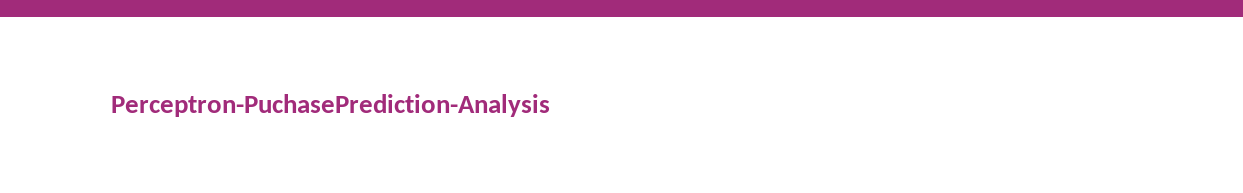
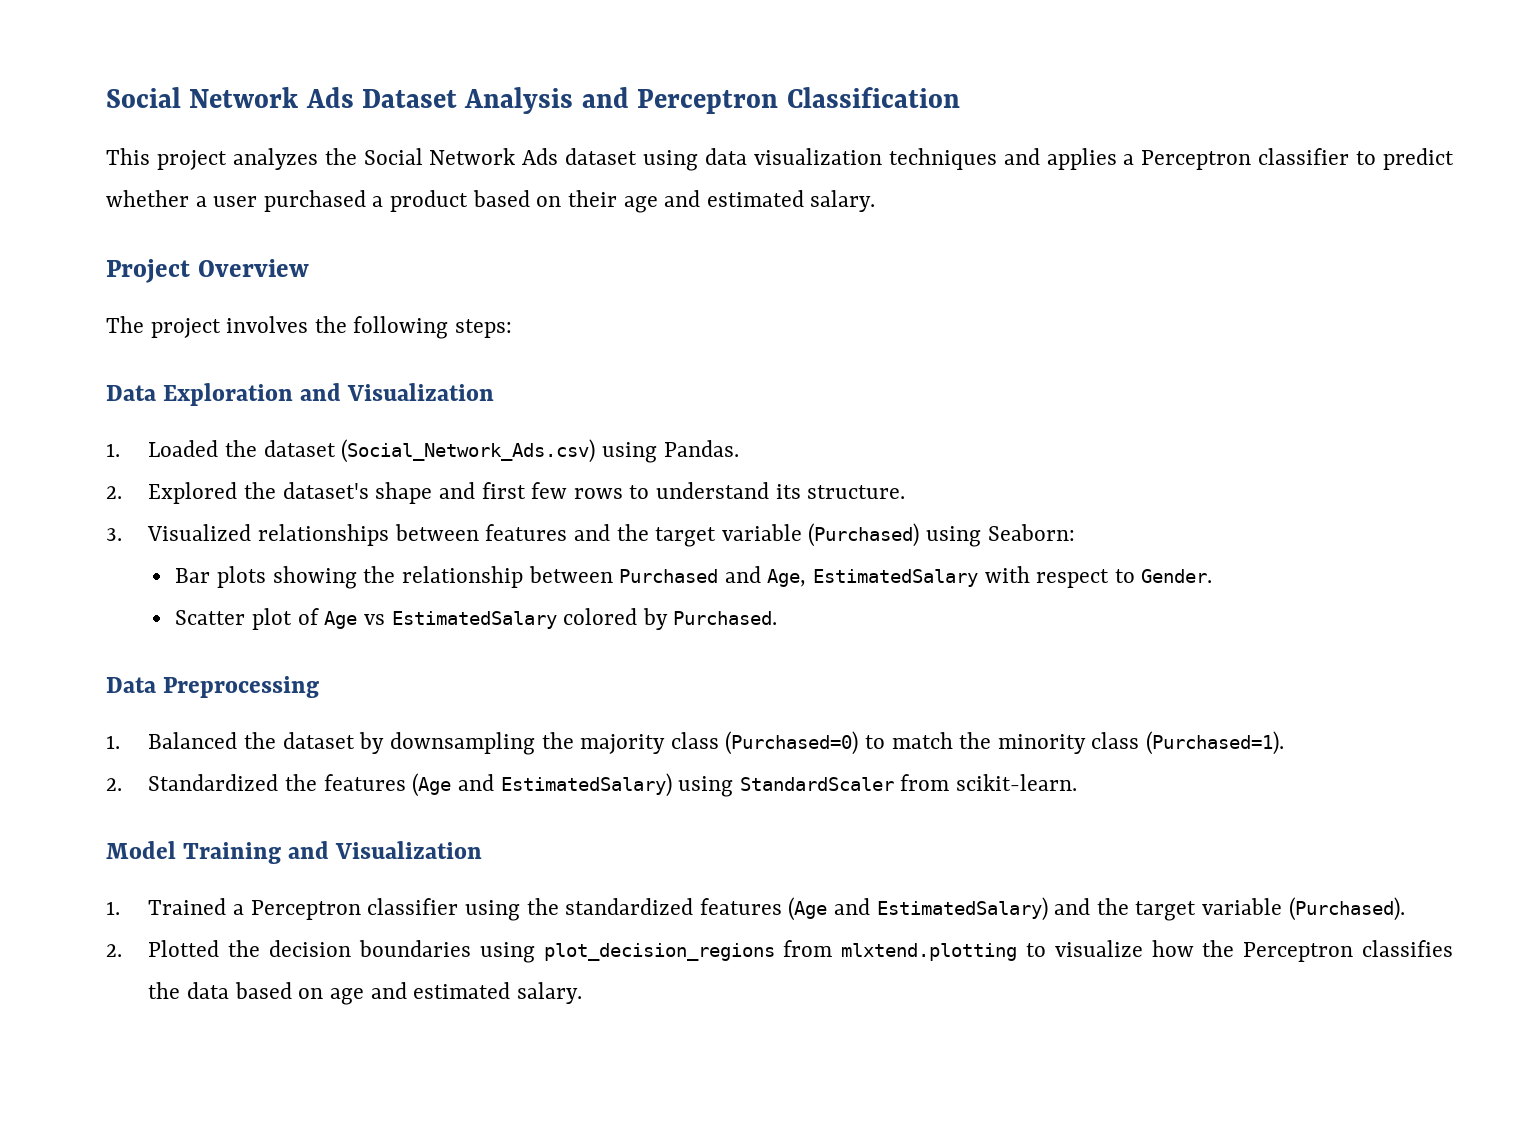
[111,94,550,117] Perceptron-PuchasePrediction-Analysis -> [106,87,960,114] [106,148,1455,171] [106,190,876,213] [106,259,309,283] [106,316,513,339] [106,383,495,406] [106,439,739,463] [106,482,906,504] [106,523,1075,547] [175,566,1213,589] [175,608,778,630] [106,676,320,698] [106,731,1285,755] [106,773,1078,797] [106,841,483,864] [106,897,1405,921] [106,940,1453,963] [148,982,582,1005] Social Network Ads Dataset Analysis and Perceptron Classification // This project analyzes the Social Network Ads dataset using data visualization techniques and applies a Perceptron classifier to predict whether a user purchased a product based on their age and estimated salary. // Project Overview // The project involves the following steps: // Data Exploration and Visualization // 1. Loaded the dataset (Social_Network_Ads.csv) using Pandas. // 2. Explored the dataset's shape and first few rows to understand its structure. // 3. Visualized relationships between features and the target variable (Purchased) using Seaborn: // Bar plots showing the relationship between Purchased and Age, EstimatedSalary with respect to Gender. // Scatter plot of Age vs EstimatedSalary colored by Purchased. // Data Preprocessing // 1. Balanced the dataset by downsampling the majority class (Purchased=0) to match the minority class (Purchased=1). // 2. Standardized the features (Age and EstimatedSalary) using StandardScaler from scikit-learn. // Model Training and Visualization // 1. Trained a Perceptron classifier using the standardized features (Age and EstimatedSalary) and the target variable (Purchased). // 2. Plotted the decision boundaries using plot_decision_regions from mlxtend.plotting to visualize how the Perceptron classifies the data based on age and estimated salary.

